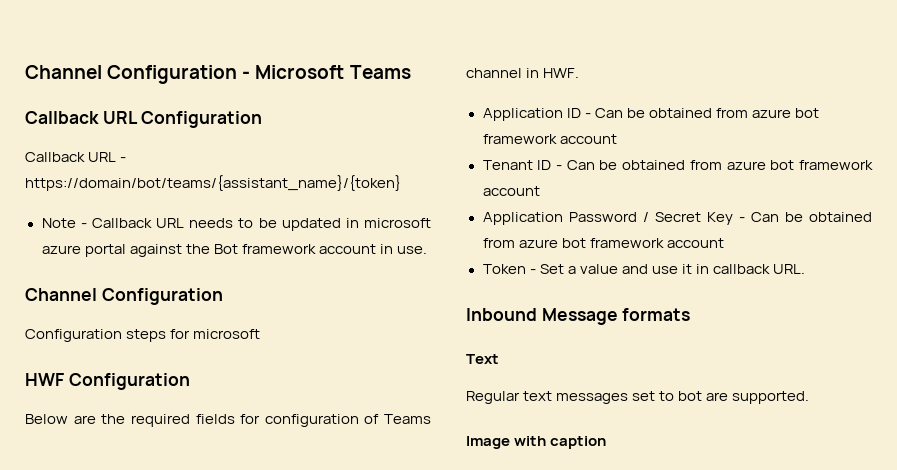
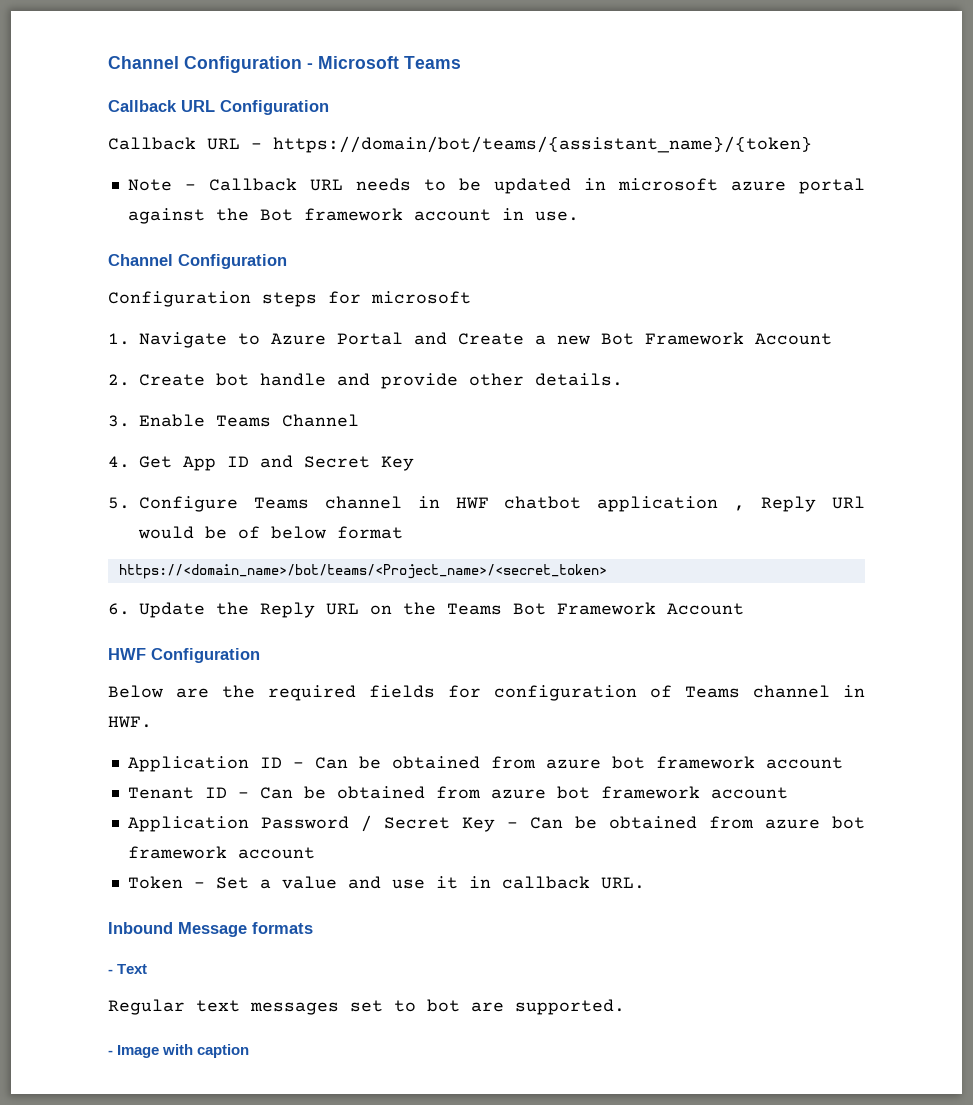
(261, 334) none -> [108,332,832,348] [108,373,623,389] [108,414,359,427] [108,455,414,471] [108,496,866,512] [138,526,403,539] [118,564,607,579] [108,602,744,618] // 1. Navigate to Azure Portal and Create a new Bot Framework Account // 2. Create bot handle and provide other details. // 3. Enable Teams Channel // 4. Get App ID and Secret Key // 5. Configure Teams channel in HWF chatbot application , Reply URl would be of below format // https://<domain_name>/bot/teams/<Project_name>/<secret_token> // 6. Update the Reply URL on the Teams Bot Framework Account
(691, 314) none -> [108,969,113,974] -
(810, 397) none -> [108,1050,113,1055] -

